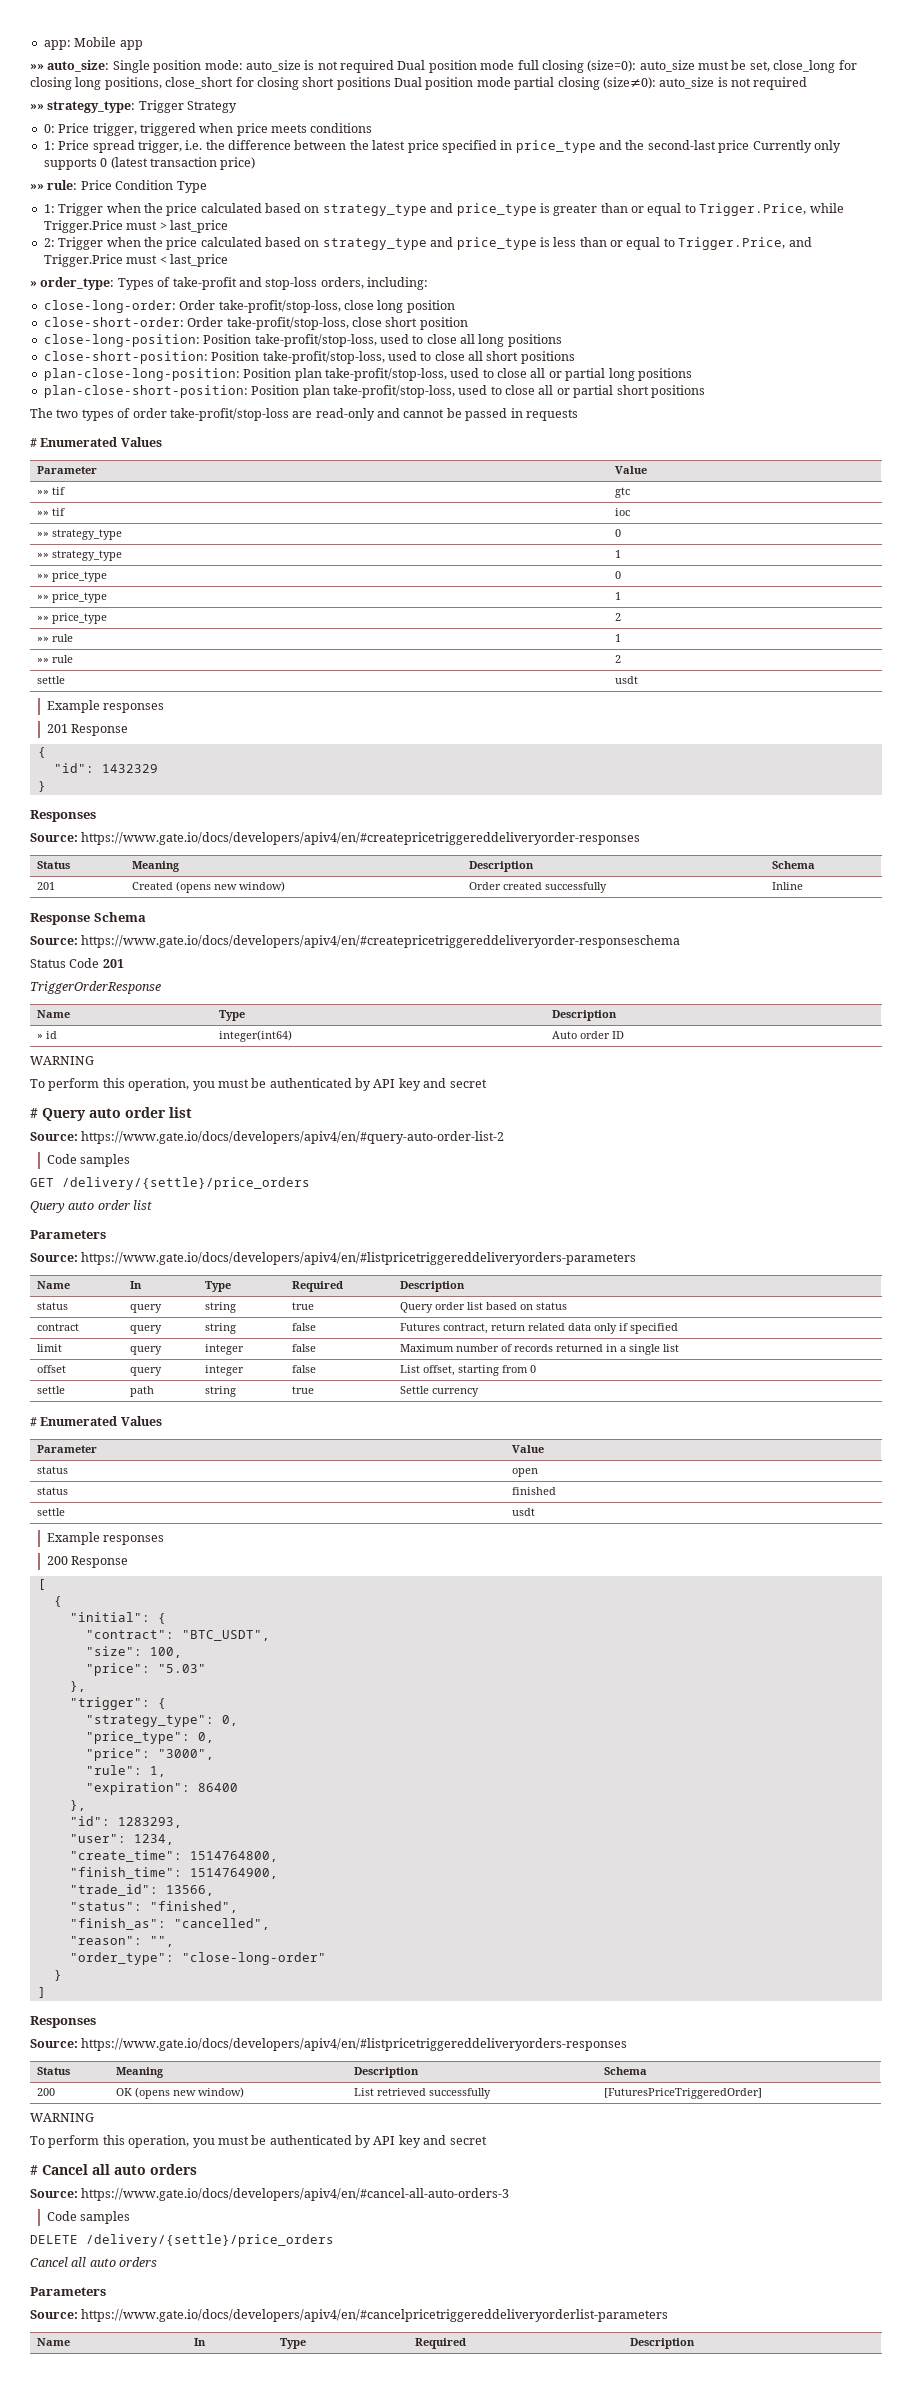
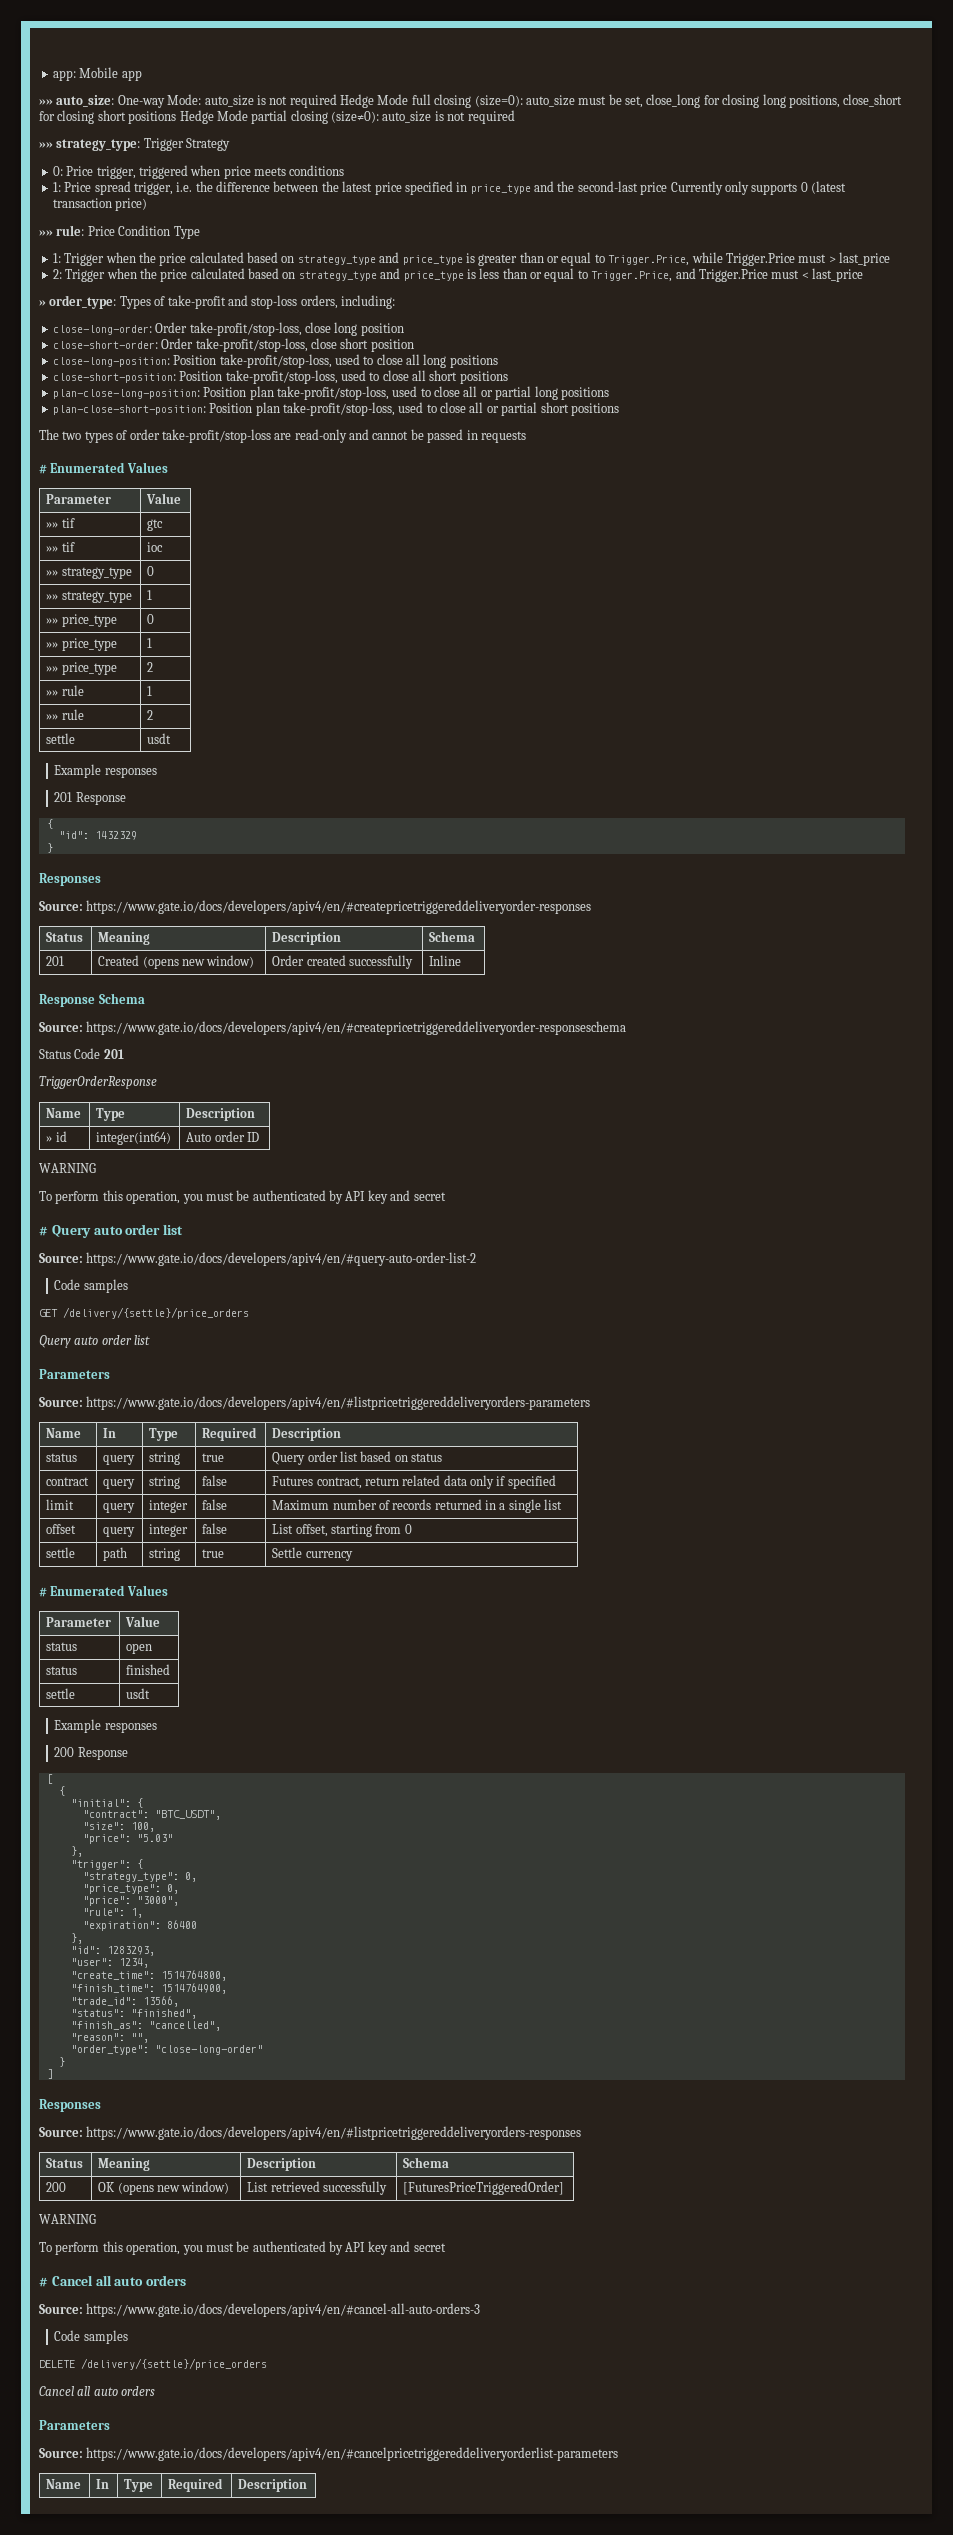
[112,60,515,73] Single position mode: auto_size is not required Dual position mode -> [117,94,409,108] One-way Mode: auto_size is not required Hedge Mode
[394,77,511,90] Dual position mode -> [179,110,248,124] Hedge Mode

